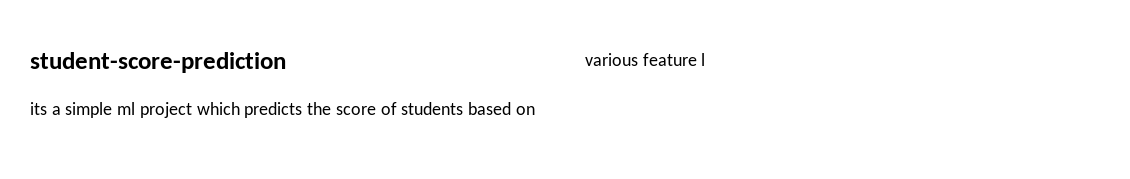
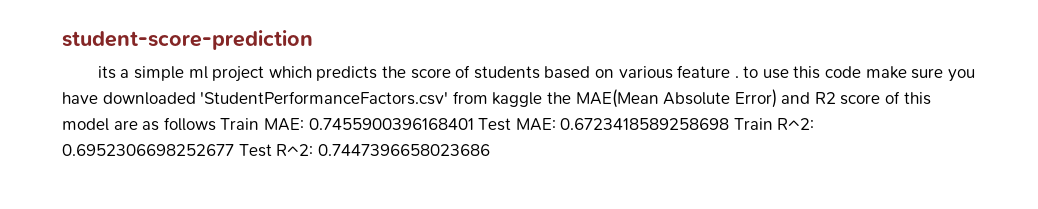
[701,53,706,66] l -> [734,66,975,82] [62,89,931,108] [62,117,815,131] [62,144,490,157] . to use this code make sure you have downloaded 'StudentPerformanceFactors.csv' from kaggle the MAE(Mean Absolute Error) and R2 score of this model are as follows Train MAE: 0.7455900396168401 Test MAE: 0.6723418589258698 Train R^2: 0.6952306698252677 Test R^2: 0.7447396658023686

